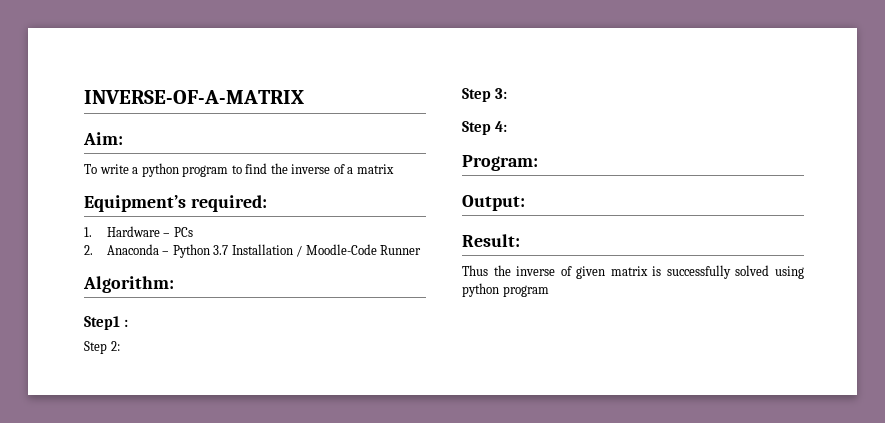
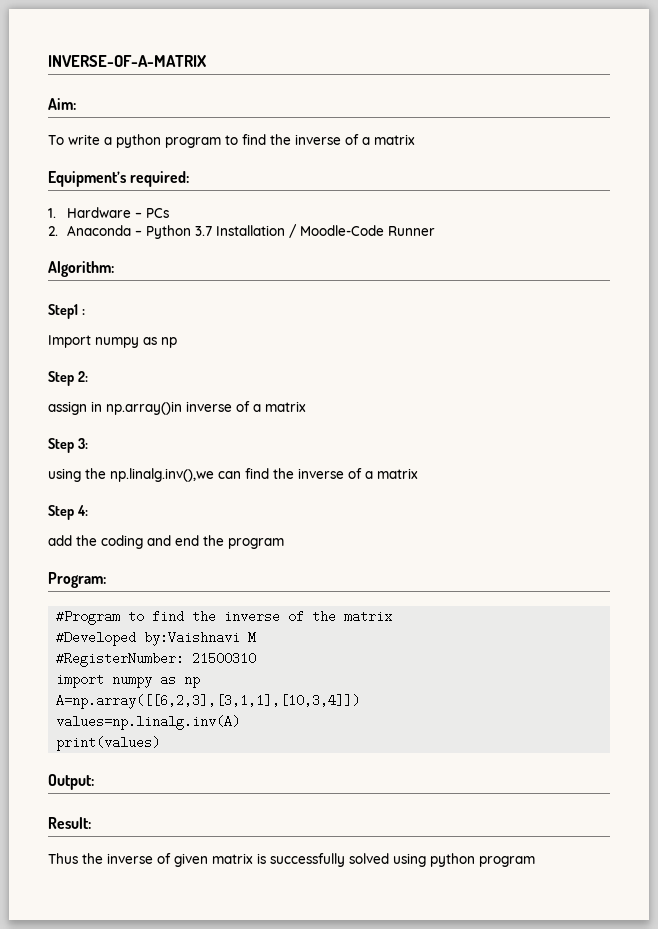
[84,341,120,354] [462,88,508,102] [462,121,508,135] [462,155,538,171] Step 2: // Step 3: // Step 4: // Program: -> [48,335,177,348] [48,371,88,386] [48,401,306,415] [48,438,88,453] [48,468,418,482] [48,505,88,520] [48,535,284,549] [48,572,106,588] [56,610,393,625] [56,631,257,646] [56,652,257,667] [56,673,201,688] [56,694,361,709] [56,715,241,730] [56,736,161,751] Import numpy as np // Step 2: // assign in np.array()in inverse of a matrix // Step 3: // using the np.linalg.inv(),we can find the inverse of a matrix // Step 4: // add the coding and end the program // Program: // #Program to find the inverse of the matrix // #Developed by:Vaishnavi M // #RegisterNumber: 21500310 // import numpy as np // A=np.array([[6,2,3],[3,1,1],[10,3,4]]) // values=np.linalg.inv(A) // print(values)

